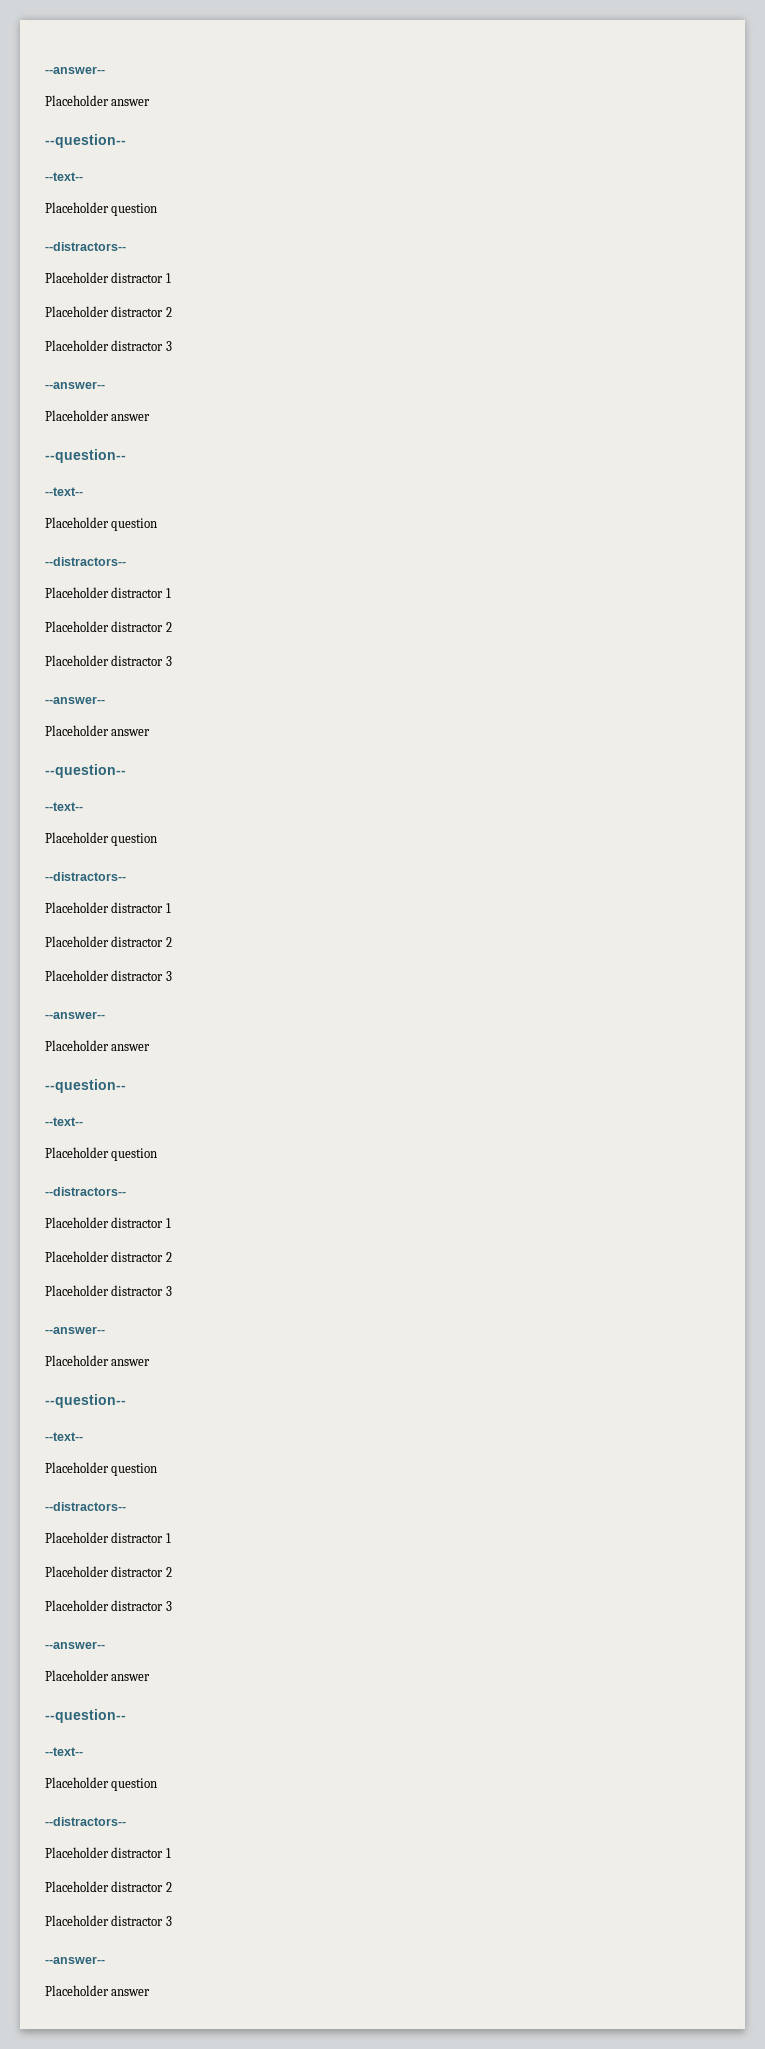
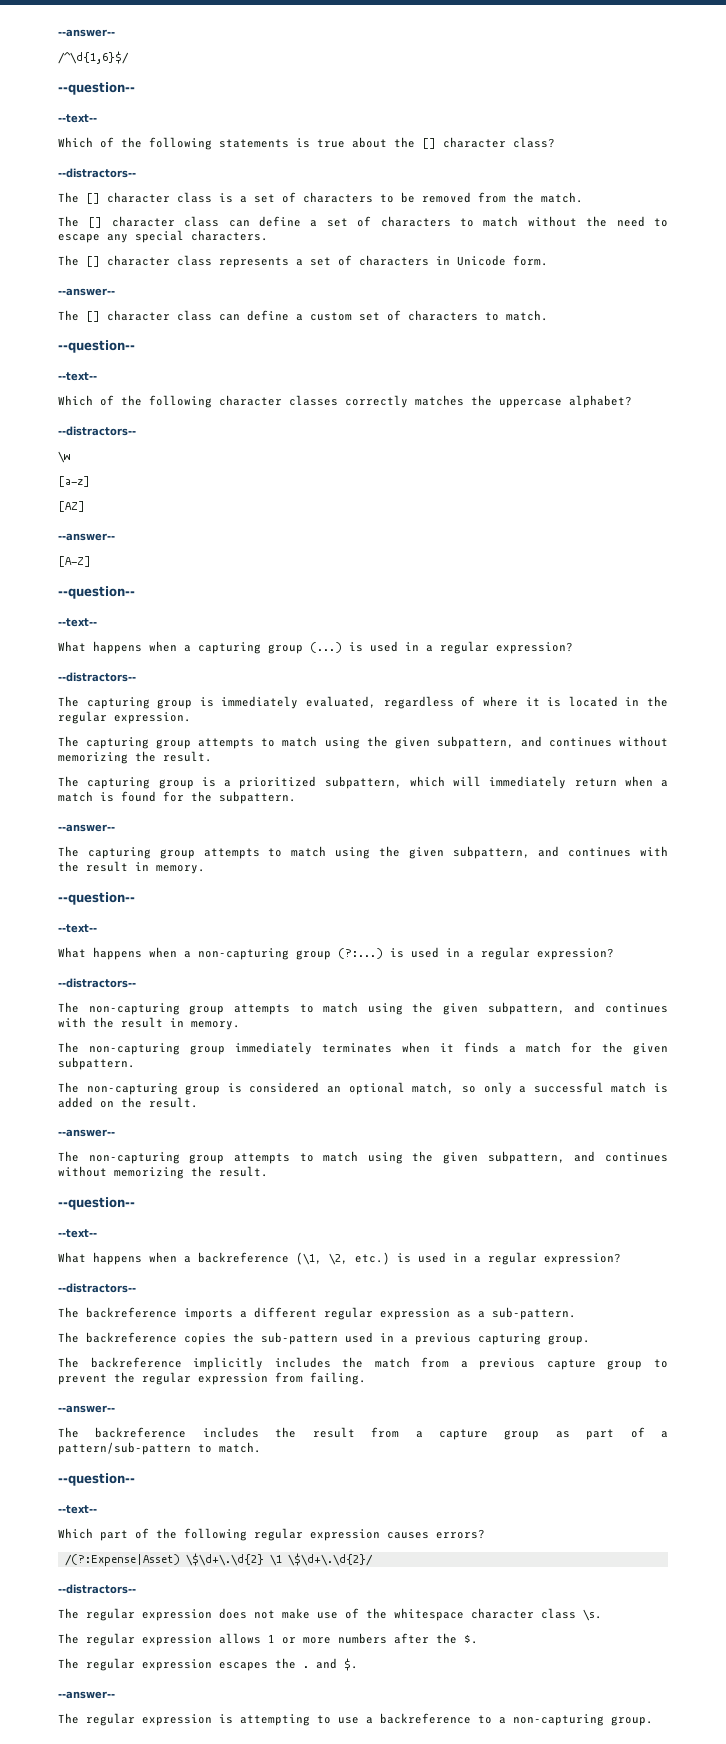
[45,66,105,74] [45,95,151,106] [45,134,126,148] [45,172,83,181] [45,202,158,216] [45,242,126,251] [45,272,171,283] [45,306,172,317] [45,340,172,351] [45,381,105,389] [45,410,151,421] [45,449,126,463] [45,487,83,496] [45,517,158,531] [45,557,126,566] [45,587,171,598] [45,621,172,632] [45,655,172,666] [45,696,105,704] [45,725,151,736] [45,764,126,778] [45,802,83,811] [45,832,158,846] [45,872,126,881] [45,902,171,913] [45,936,172,947] [45,970,172,981] [45,1011,105,1019] [45,1040,151,1051] [45,1079,126,1093] [45,1117,83,1126] [45,1147,158,1161] [45,1187,126,1196] [45,1217,171,1228] [45,1251,172,1262] [45,1285,172,1296] [45,1326,105,1334] [45,1355,151,1366] [45,1394,126,1408] [45,1432,83,1441] [45,1462,158,1476] [45,1502,126,1511] [45,1532,171,1543] [45,1566,172,1577] [45,1600,172,1611] [45,1641,105,1649] [45,1670,151,1681] [45,1709,126,1723] [45,1747,83,1756] [45,1777,158,1791] [45,1817,126,1826] [45,1847,171,1858] [45,1881,172,1892] [45,1915,172,1926] [45,1956,105,1964] [45,1985,151,1996] --answer-- // Placeholder answer // --question-- // --text-- // Placeholder question // --distractors-- // Placeholder distractor 1 // Placeholder distractor 2 // Placeholder distractor 3 // --answer-- // Placeholder answer // --question-- // --text-- // Placeholder question // --distractors-- // Placeholder distractor 1 // Placeholder distractor 2 // Placeholder distractor 3 // --answer-- // Placeholder answer // --question-- // --text-- // Placeholder question // --distractors-- // Placeholder distractor 1 // Placeholder distractor 2 // Placeholder distractor 3 // --answer-- // Placeholder answer // --question-- // --text-- // Placeholder question // --distractors-- // Placeholder distractor 1 // Placeholder distractor 2 // Placeholder distractor 3 // --answer-- // Placeholder answer // --question-- // --text-- // Placeholder question // --distractors-- // Placeholder distractor 1 // Placeholder distractor 2 // Placeholder distractor 3 // --answer-- // Placeholder answer // --question-- // --text-- // Placeholder question // --distractors-- // Placeholder distractor 1 // Placeholder distractor 2 // Placeholder distractor 3 // --answer-- // Placeholder answer -> [58,29,115,37] [58,51,129,64] [58,82,135,95] [58,114,97,123] [58,137,555,150] [58,168,136,178] [58,192,583,204] [58,216,668,228] [58,230,268,243] [58,255,548,268] [58,288,115,296] [58,310,548,322] [58,340,135,353] [58,372,97,381] [58,395,632,408] [58,426,136,436] [58,451,70,463] [58,476,90,487] [58,501,85,512] [58,533,115,541] [58,556,91,567] [58,586,135,599] [58,618,97,627] [58,641,573,654] [58,672,136,682] [58,696,669,709] [58,711,191,724] [58,736,668,749] [58,751,212,764] [58,776,668,789] [58,791,296,804] [58,824,115,832] [58,846,668,859] [58,861,205,874] [58,892,135,905] [58,924,97,933] [58,947,614,960] [58,978,136,988] [58,1002,668,1015] [58,1017,240,1030] [58,1042,668,1055] [58,1057,135,1070] [58,1082,669,1095] [58,1097,198,1108] [58,1129,115,1137] [58,1151,668,1164] [58,1166,268,1179] [58,1197,135,1210] [58,1229,97,1238] [58,1252,621,1265] [58,1283,136,1293] [58,1307,576,1320] [58,1332,590,1345] [58,1357,668,1370] [58,1372,366,1385] [58,1405,115,1413] [58,1427,668,1440] [58,1442,261,1455] [58,1473,135,1486] [58,1505,97,1514] [58,1528,485,1541] [64,1553,373,1566] [58,1584,136,1594] [58,1608,602,1621] [58,1633,478,1646] [58,1658,358,1671] [58,1691,115,1699] [58,1713,653,1726] --answer-- // /^\d{1,6}$/ // --question-- // --text-- // Which of the following statements is true about the [] character class? // --distractors-- // The [] character class is a set of characters to be removed from the match. // The [] character class can define a set of characters to match without the need to escape any special characters. // The [] character class represents a set of characters in Unicode form. // --answer-- // The [] character class can define a custom set of characters to match. // --question-- // --text-- // Which of the following character classes correctly matches the uppercase alphabet? // --distractors-- // \w // [a-z] // [AZ] // --answer-- // [A-Z] // --question-- // --text-- // What happens when a capturing group (...) is used in a regular expression? // --distractors-- // The capturing group is immediately evaluated, regardless of where it is located in the regular expression. // The capturing group attempts to match using the given subpattern, and continues without memorizing the result. // The capturing group is a prioritized subpattern, which will immediately return when a match is found for the subpattern. // --answer-- // The capturing group attempts to match using the given subpattern, and continues with the result in memory. // --question-- // --text-- // What happens when a non-capturing group (?:...) is used in a regular expression? // --distractors-- // The non-capturing group attempts to match using the given subpattern, and continues with the result in memory. // The non-capturing group immediately terminates when it finds a match for the given subpattern. // The non-capturing group is considered an optional match, so only a successful match is added on the result. // --answer-- // The non-capturing group attempts to match using the given subpattern, and continues without memorizing the result. // --question-- // --text-- // What happens when a backreference (\1, \2, etc.) is used in a regular expression? // --distractors-- // The backreference imports a different regular expression as a sub-pattern. // The backreference copies the sub-pattern used in a previous capturing group. // The backreference implicitly includes the match from a previous capture group to prevent the regular expression from failing. // --answer-- // The backreference includes the result from a capture group as part of a pattern/sub-pattern to match. // --question-- // --text-- // Which part of the following regular expression causes errors? // /(?:Expense|Asset) \$\d+\.\d{2} \1 \$\d+\.\d{2}/ // --distractors-- // The regular expression does not make use of the whitespace character class \s. // The regular expression allows 1 or more numbers after the $. // The regular expression escapes the . and $. // --answer-- // The regular expression is attempting to use a backreference to a non-capturing group.

